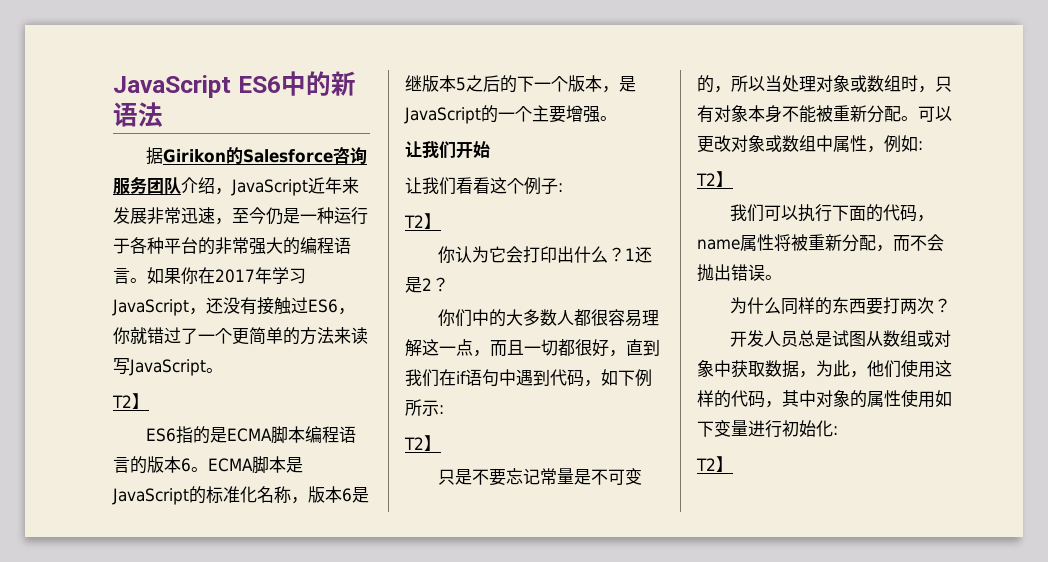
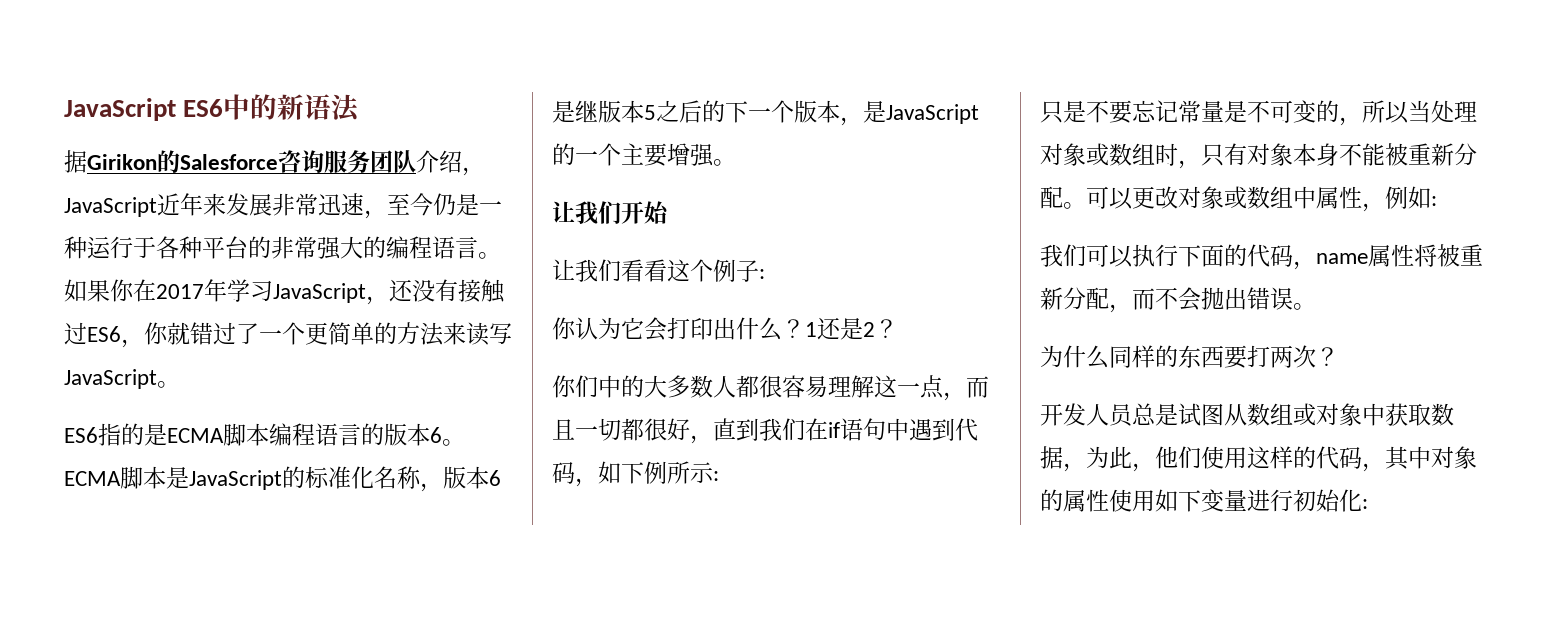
[112,393,149,409] // T2】 -> (180, 384) none
[404,213,441,229] // T2】 -> (765, 274) none
[404,435,441,451] // T2】 -> (719, 476) none
[696,171,733,187] // T2】 -> (1437, 201) none
[696,456,733,472] // T2】 -> (1368, 504) none

